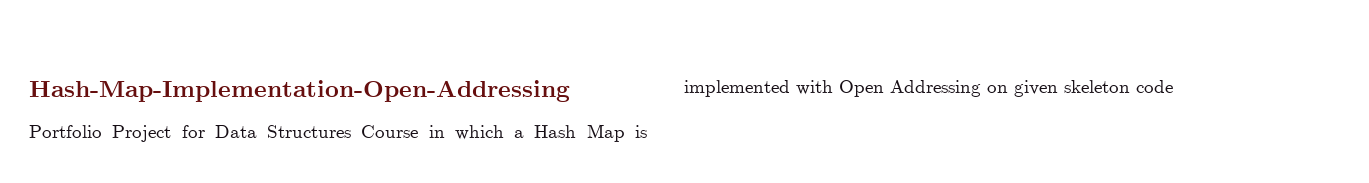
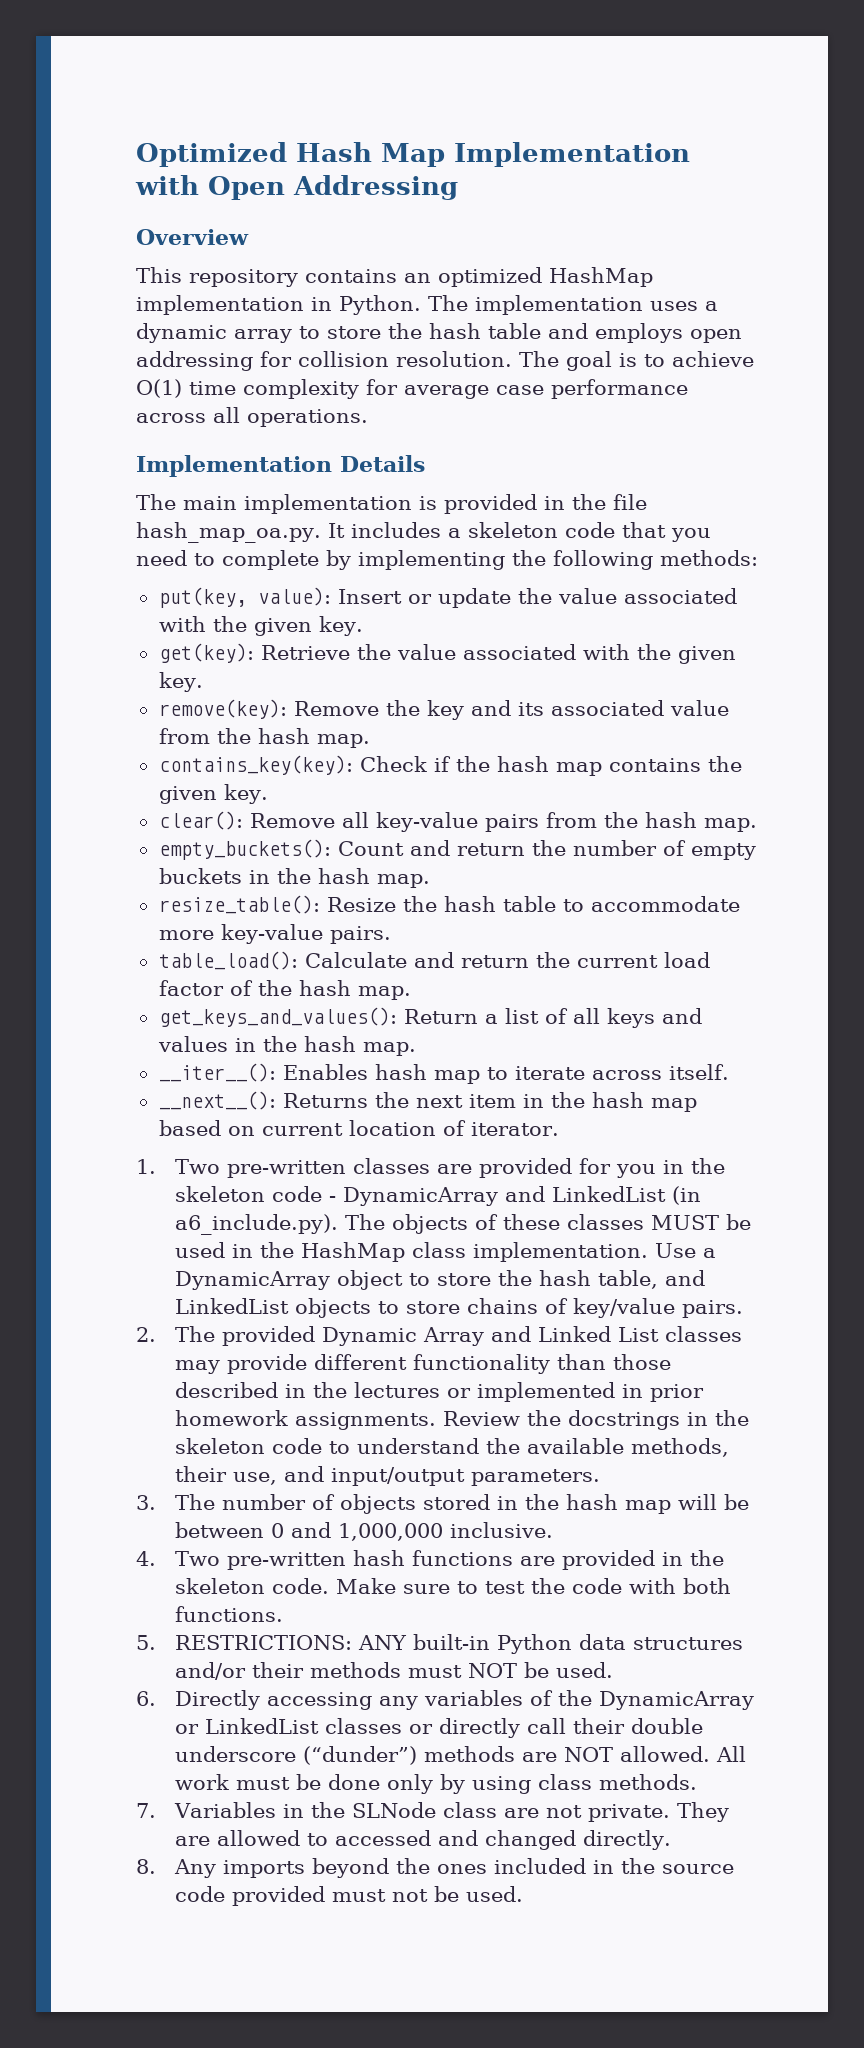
[29,80,570,102] [29,124,647,142] [684,80,1173,97] Hash-Map-Implementation-Open-Addressing // Portfolio Project for Data Structures Course in which a Hash Map is implemented with Open Addressing on given skeleton code -> [136,142,690,167] [135,175,458,200] [136,229,249,245] [136,267,653,287] [136,295,718,315] [136,323,742,343] [136,351,754,371] [136,379,688,399] [136,407,368,427] [136,455,425,477] [136,494,647,514] [136,522,711,543] [136,550,758,570] [158,587,737,608] [158,616,363,636] [158,643,736,664] [158,672,203,692] [158,699,729,720] [158,728,370,748] [158,755,742,776] [158,784,268,804] [158,811,757,832] [158,839,756,860] [158,868,430,888] [158,895,740,914] [158,924,391,944] [158,951,710,970] [158,980,411,1000] [158,1007,702,1028] [157,1036,416,1056] [158,1063,729,1084] [158,1091,697,1112] [158,1120,559,1136] [136,1158,725,1178] [174,1186,701,1206] [174,1214,751,1235] [174,1242,716,1262] [174,1270,705,1290] [174,1298,743,1318] [136,1326,742,1346] [174,1354,671,1374] [174,1382,704,1402] [174,1410,749,1430] [174,1438,729,1457] [174,1466,600,1486] [136,1494,749,1514] [174,1522,553,1541] [136,1550,724,1570] [174,1578,731,1594] [174,1606,283,1622] [136,1634,743,1654] [174,1662,613,1680] [136,1690,754,1710] [174,1718,703,1738] [174,1746,746,1765] [174,1774,697,1794] [136,1802,729,1822] [174,1830,671,1850] [136,1858,734,1878] [174,1886,523,1906] Optimized Hash Map Implementation with Open Addressing // Overview // This repository contains an optimized HashMap implementation in Python. The implementation uses a dynamic array to store the hash table and employs open addressing for collision resolution. The goal is to achieve O(1) time complexity for average case performance across all operations. // Implementation Details // The main implementation is provided in the file hash_map_oa.py. It includes a skeleton code that you need to complete by implementing the following methods: // put(key, value): Insert or update the value associated with the given key. // get(key): Retrieve the value associated with the given key. // remove(key): Remove the key and its associated value from the hash map. // contains_key(key): Check if the hash map contains the given key. // clear(): Remove all key-value pairs from the hash map. // empty_buckets(): Count and return the number of empty buckets in the hash map. // resize_table(): Resize the hash table to accommodate more key-value pairs. // table_load(): Calculate and return the current load factor of the hash map. // get_keys_and_values(): Return a list of all keys and values in the hash map. // __iter__(): Enables hash map to iterate across itself. // __next__(): Returns the next item in the hash map based on current location of iterator. // 1. Two pre-written classes are provided for you in the skeleton code - DynamicArray and LinkedList (in a6_include.py). The objects of these classes MUST be used in the HashMap class implementation. Use a DynamicArray object to store the hash table, and LinkedList objects to store chains of key/value pairs. // 2. The provided Dynamic Array and Linked List classes may provide different functionality than those described in the lectures or implemented in prior homework assignments. Review the docstrings in the skeleton code to understand the available methods, their use, and input/output parameters. // 3. The number of objects stored in the hash map will be between 0 and 1,000,000 inclusive. // 4. Two pre-written hash functions are provided in the skeleton code. Make sure to test the code with both functions. // 5. RESTRICTIONS: ANY built-in Python data structures and/or their methods must NOT be used. // 6. Directly accessing any variables of the DynamicArray or LinkedList classes or directly call their double underscore (“dunder”) methods are NOT allowed. All work must be done only by using class methods. // 7. Variables in the SLNode class are not private. They are allowed to accessed and changed directly. // 8. Any imports beyond the ones included in the source code provided must not be used.

